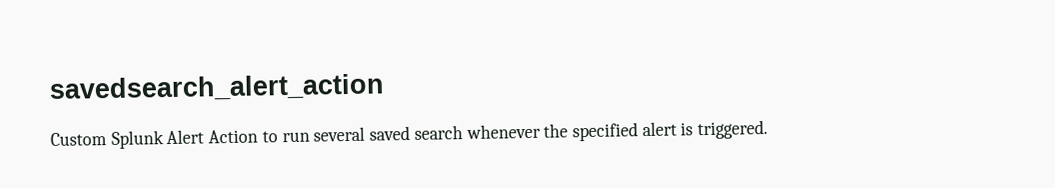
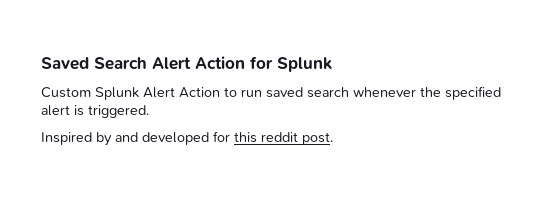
[49,73,385,104] savedsearch_alert_action -> [41,56,332,72] Saved Search Alert Action for Splunk
[313,126,366,142] several -> (262, 93) none
(769, 129) none -> [41,131,333,146] // Inspired by and developed for this reddit post.

